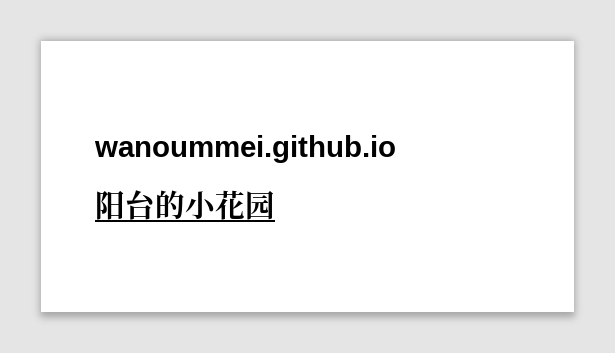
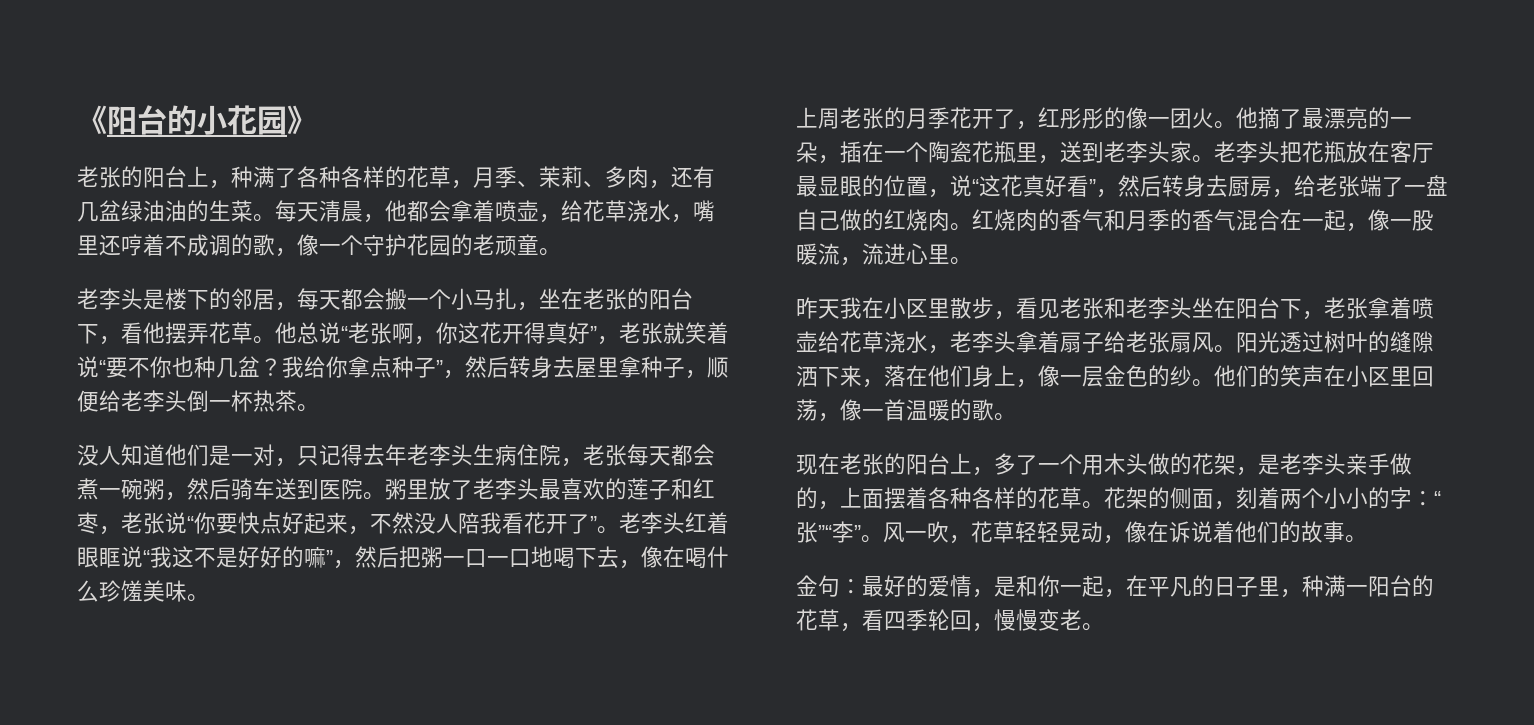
[94,135,396,163] wanoummei.github.io // -> [77,105,107,134] 《
(275, 205) none -> [287,105,317,134] [77,166,715,189] [77,200,715,223] [77,234,561,257] [77,288,693,311] [77,322,729,345] [77,356,729,379] [77,390,319,412] [77,444,715,467] [77,478,715,501] [77,512,729,535] [77,546,729,569] [77,580,209,602] [796,107,1412,130] [796,141,1434,164] [796,175,1448,198] [796,209,1434,232] [796,243,972,266] [796,297,1434,320] [796,331,1434,354] [796,365,1434,388] [796,399,1016,422] [796,453,1412,476] [796,487,1441,510] [796,521,1367,544] [796,575,1434,598] [796,609,1104,632] 》 // 老张的阳台上，种满了各种各样的花草，月季、茉莉、多肉，还有几盆绿油油的生菜。每天清晨，他都会拿着喷壶，给花草浇水，嘴里还哼着不成调的歌，像一个守护花园的老顽童。 // 老李头是楼下的邻居，每天都会搬一个小马扎，坐在老张的阳台下，看他摆弄花草。他总说“老张啊，你这花开得真好”，老张就笑着说“要不你也种几盆？我给你拿点种子”，然后转身去屋里拿种子，顺便给老李头倒一杯热茶。 // 没人知道他们是一对，只记得去年老李头生病住院，老张每天都会煮一碗粥，然后骑车送到医院。粥里放了老李头最喜欢的莲子和红枣，老张说“你要快点好起来，不然没人陪我看花开了”。老李头红着眼眶说“我这不是好好的嘛”，然后把粥一口一口地喝下去，像在喝什么珍馐美味。 // 上周老张的月季花开了，红彤彤的像一团火。他摘了最漂亮的一朵，插在一个陶瓷花瓶里，送到老李头家。老李头把花瓶放在客厅最显眼的位置，说“这花真好看”，然后转身去厨房，给老张端了一盘自己做的红烧肉。红烧肉的香气和月季的香气混合在一起，像一股暖流，流进心里。 // 昨天我在小区里散步，看见老张和老李头坐在阳台下，老张拿着喷壶给花草浇水，老李头拿着扇子给老张扇风。阳光透过树叶的缝隙洒下来，落在他们身上，像一层金色的纱。他们的笑声在小区里回荡，像一首温暖的歌。 // 现在老张的阳台上，多了一个用木头做的花架，是老李头亲手做的，上面摆着各种各样的花草。花架的侧面，刻着两个小小的字：“张”“李”。风一吹，花草轻轻晃动，像在诉说着他们的故事。 // 金句：最好的爱情，是和你一起，在平凡的日子里，种满一阳台的花草，看四季轮回，慢慢变老。

